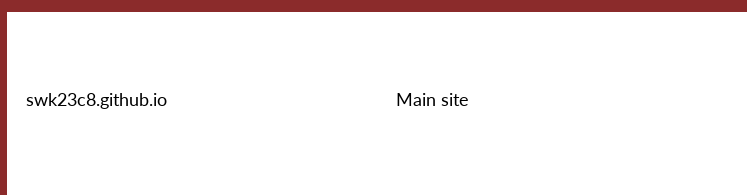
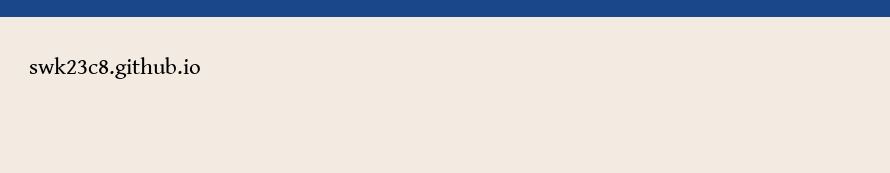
[396,93,469,106] // Main site -> (201, 68) none

